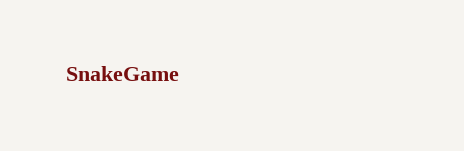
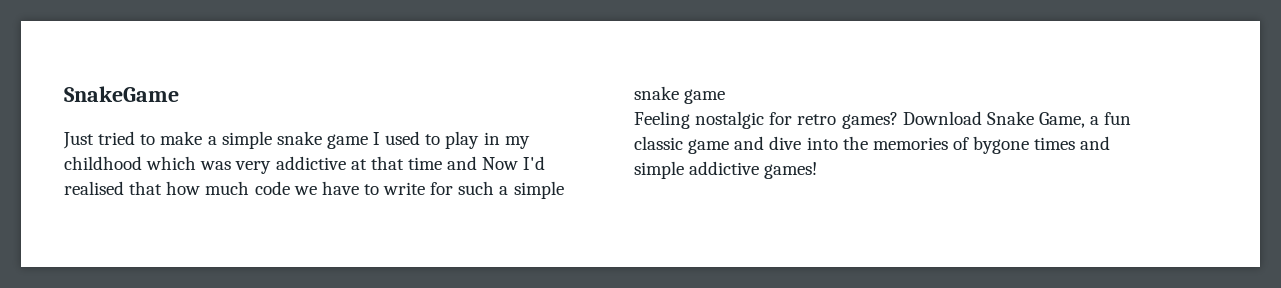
(179, 73) none -> [63,131,530,149] [64,156,546,174] [64,181,564,199] [634,86,726,104] [634,111,1132,129] [634,136,1111,154] [634,161,818,179] // Just tried to make a simple snake game I used to play in my childhood which was very addictive at that time and Now I'd realised that how much code we have to write for such a simple snake game // Feeling nostalgic for retro games? Download Snake Game, a fun classic game and dive into the memories of bygone times and simple addictive games!

